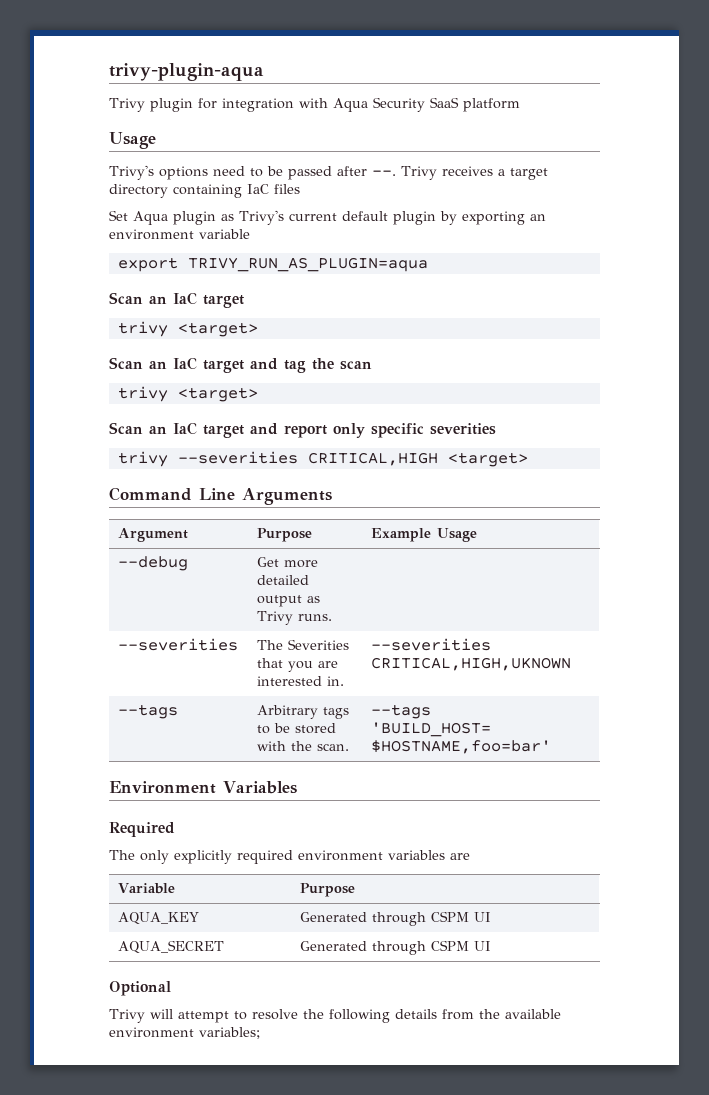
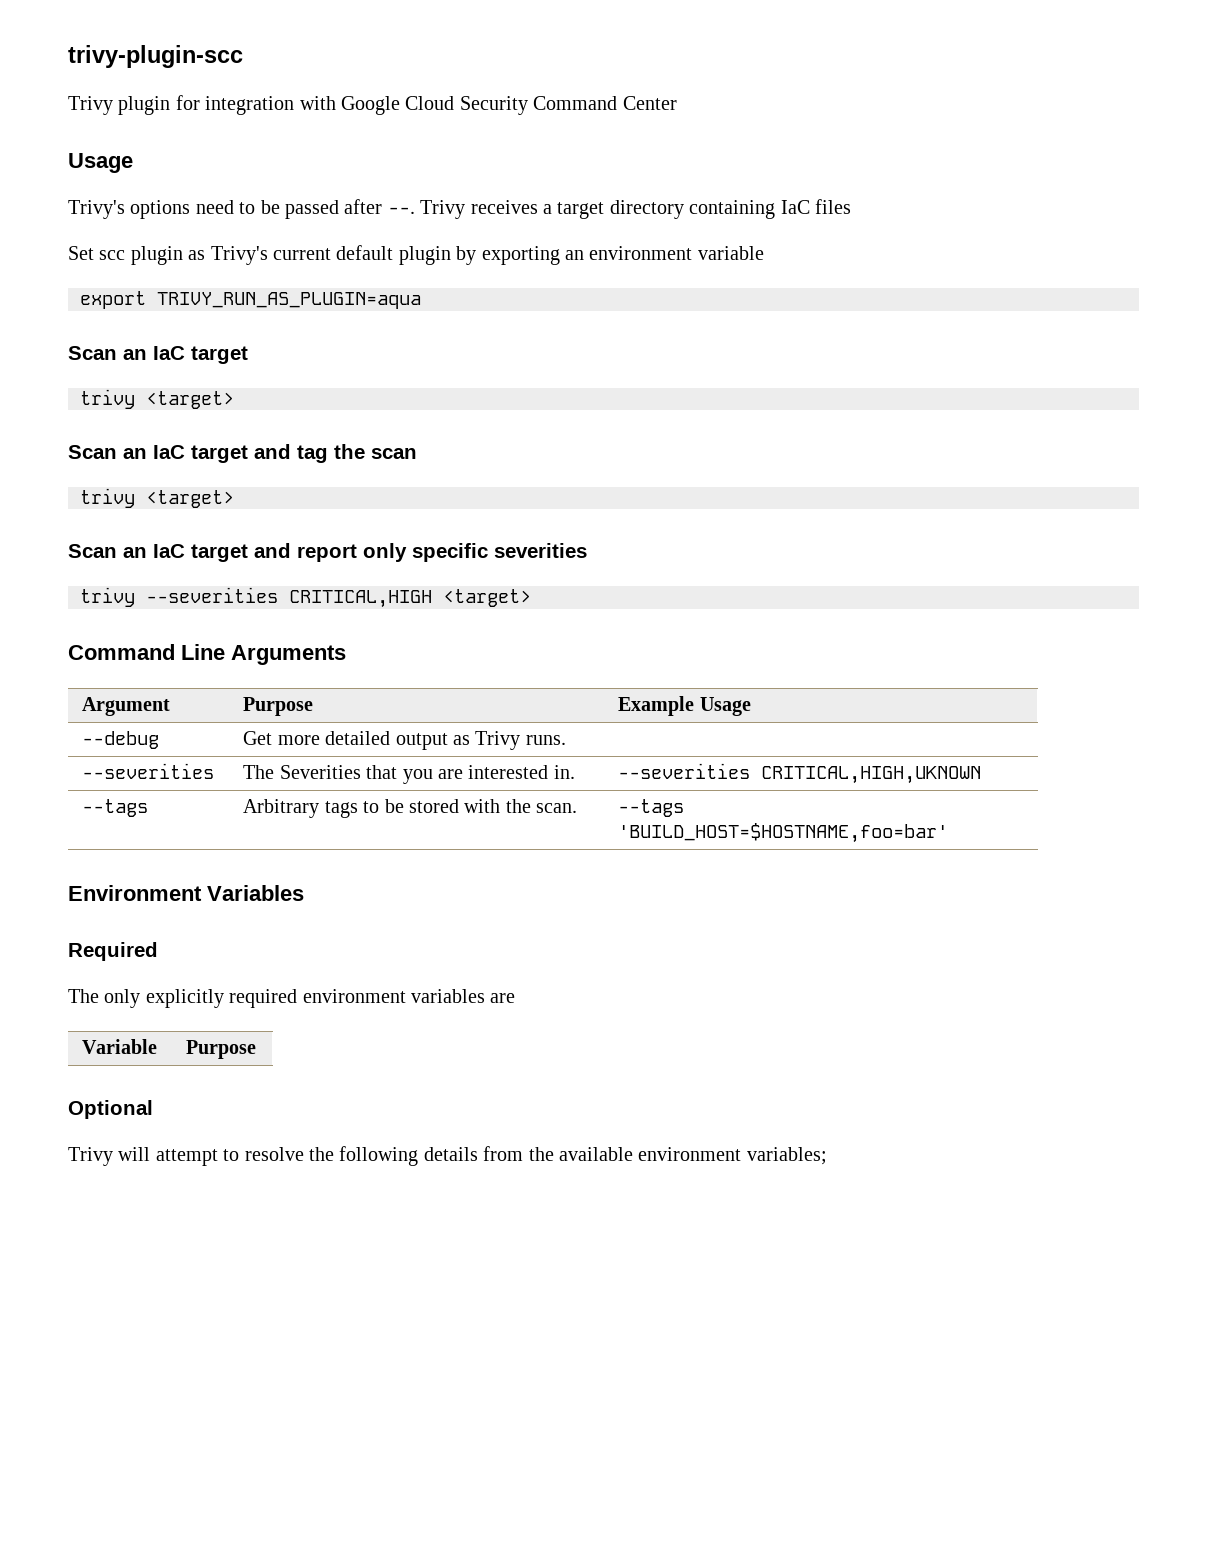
[109,63,264,81] trivy-plugin-aqua -> [68,45,243,68] trivy-plugin-scc
[332,97,520,112] Aqua Security SaaS platform -> [341,96,677,115] Google Cloud Security Command Center
[133,211,168,225] Aqua -> [99,250,126,260] scc
[118,912,200,925] [300,911,492,926] [118,940,225,954] [300,940,492,955] // AQUA_KEY | Generated through CSPM UI // AQUA_SECRET | Generated through CSPM UI -> (257, 1049) none

